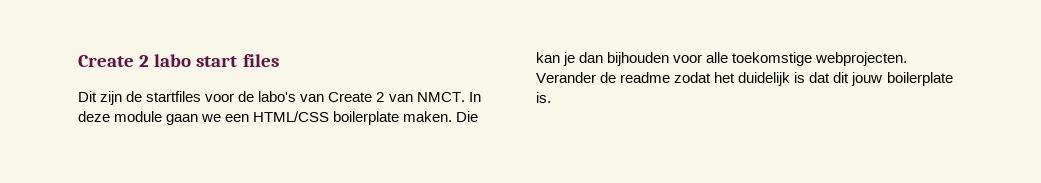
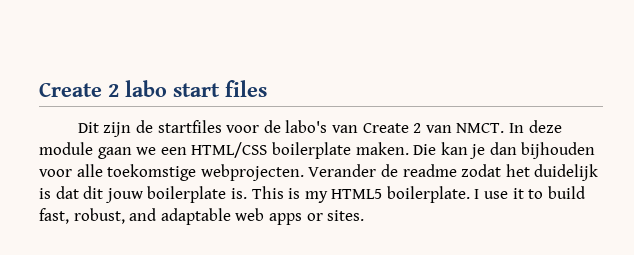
(551, 97) none -> [251,186,585,203] [39,208,365,225] This is my HTML5 boilerplate. I use it to build fast, robust, and adaptable web apps or sites.

